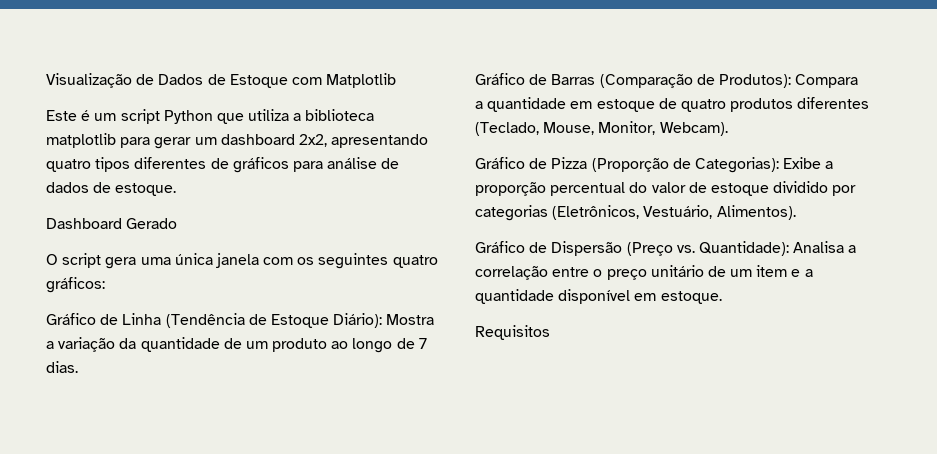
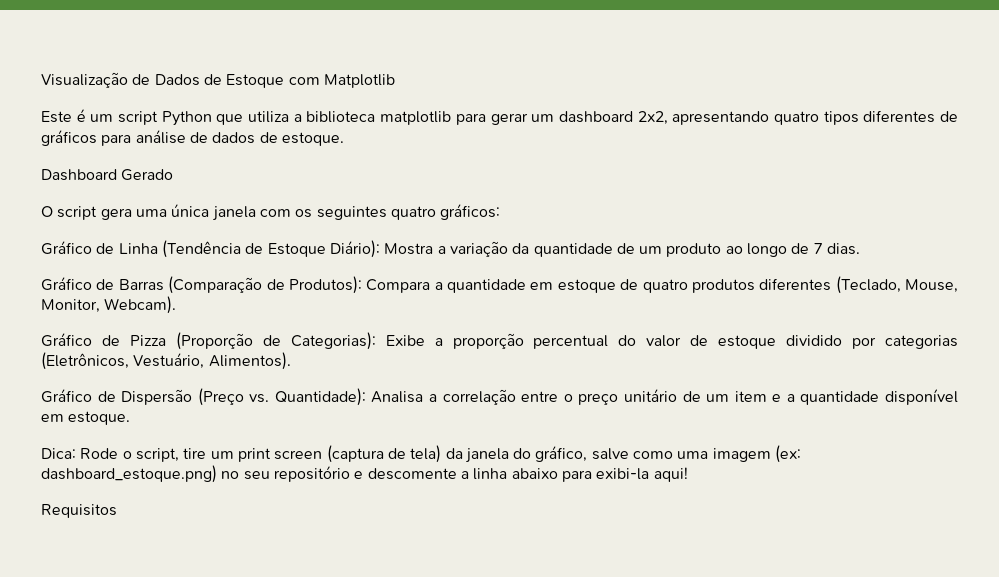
(722, 297) none -> [41,445,802,463] [41,465,688,483] // Dica: Rode o script, tire um print screen (captura de tela) da janela do gráfico, salve como uma imagem (ex: dashboard_estoque.png) no seu repositório e descomente a linha abaixo para exibi-la aqui!

